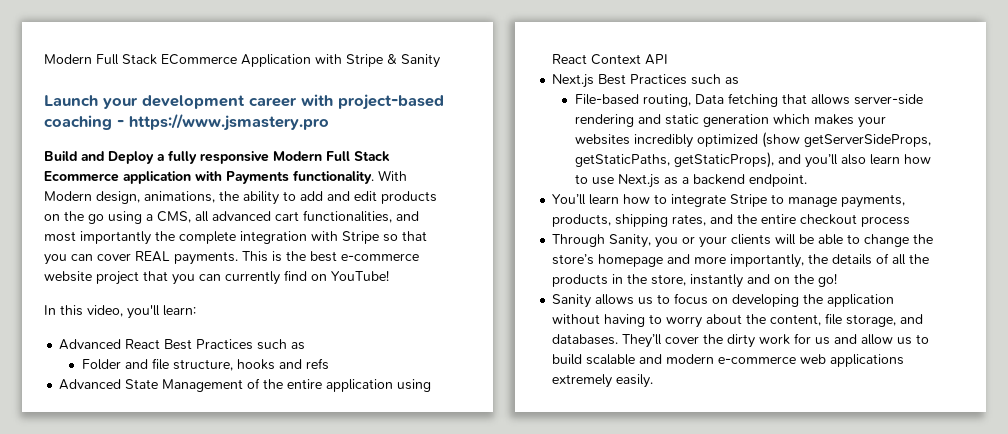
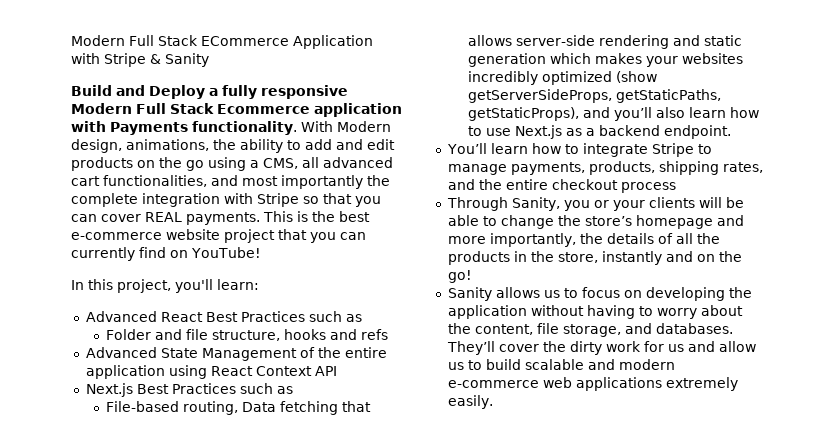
[44,94,444,110] [44,113,329,131] // Launch your development career with project-based coaching - https://www.jsmastery.pro -> (209, 60) none
[87,305,123,317] video, -> [117,279,171,293] project,

